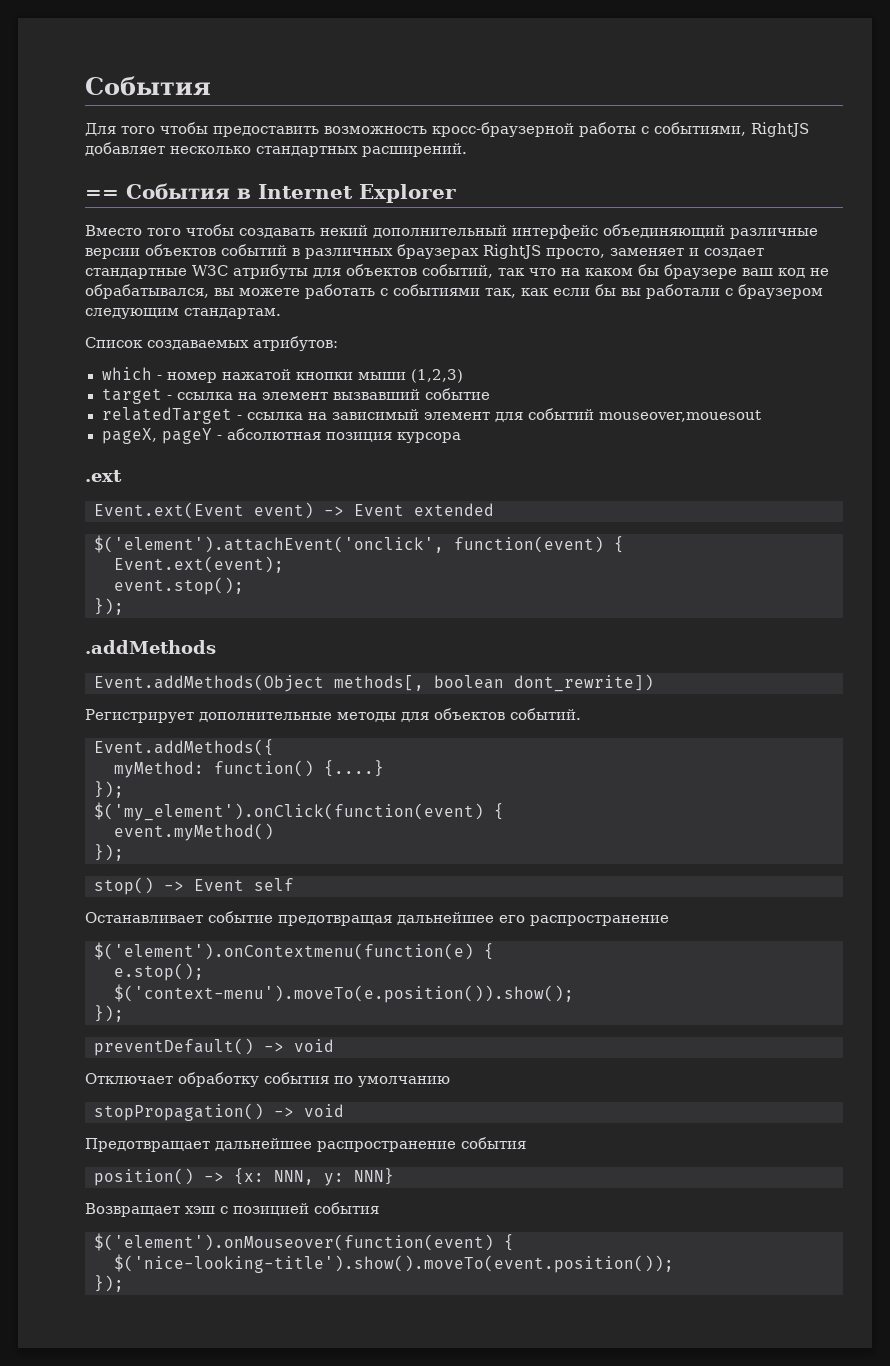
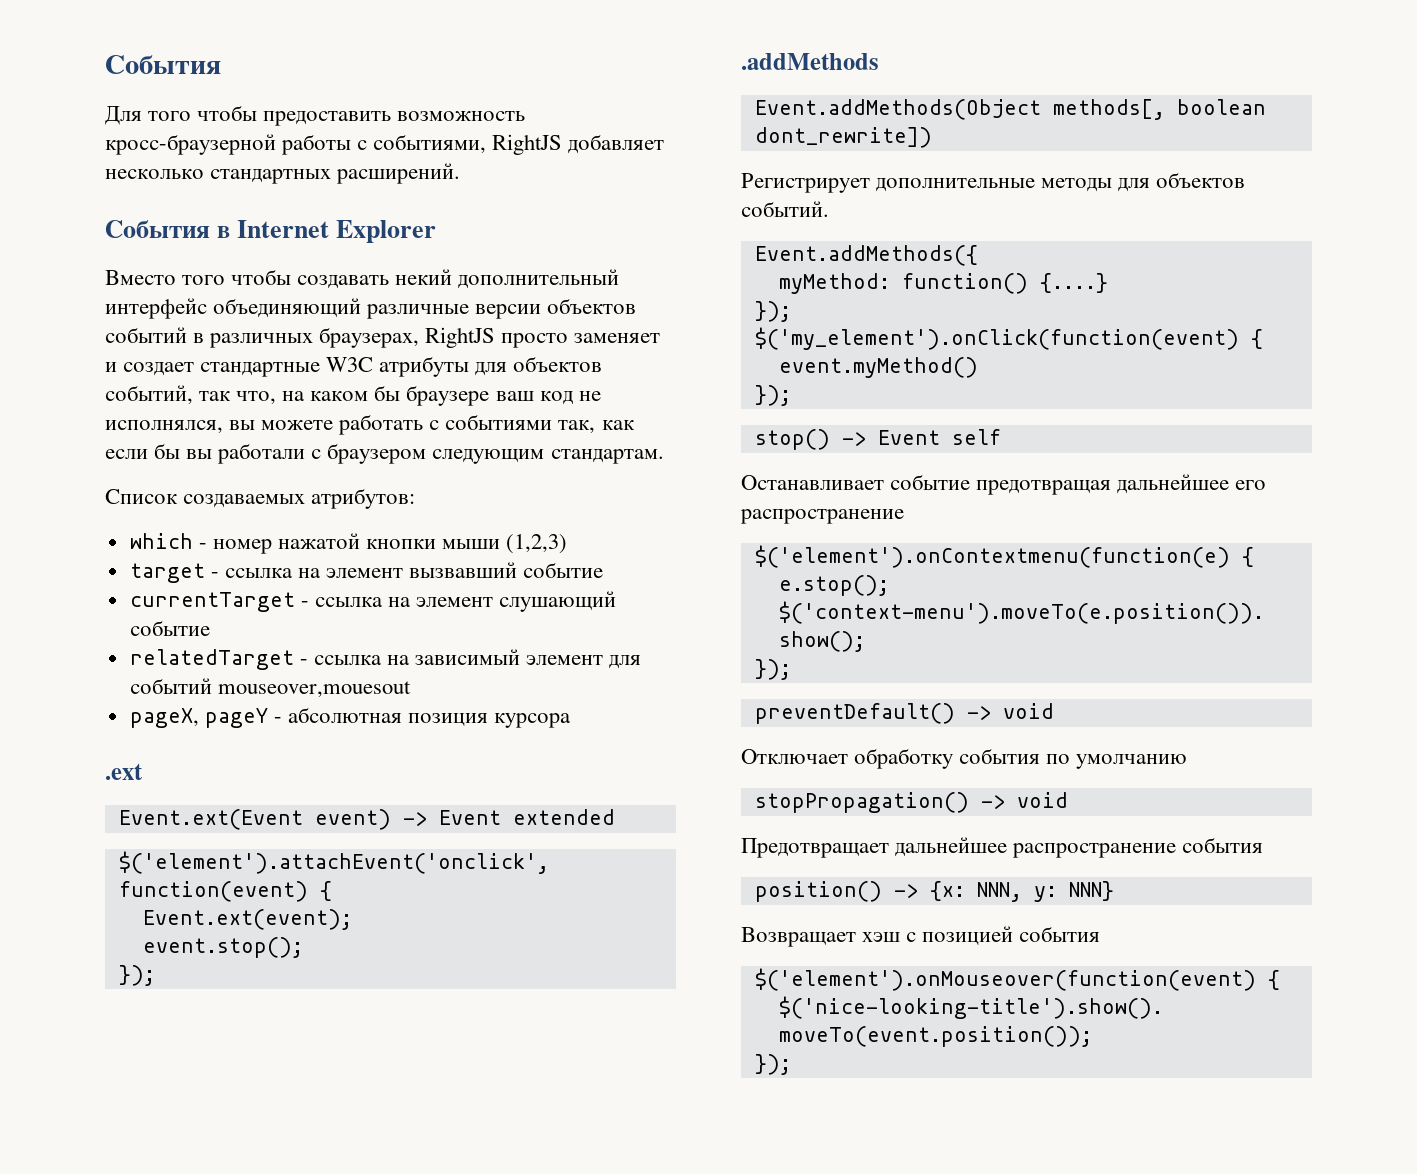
[85,190,119,199] == -> (461, 173) none
[397,244,605,259] браузерах RightJS просто, -> [319,327,569,348] браузерах, RightJS просто
[529,268,556,276] что -> [236,391,277,405] что,
[85,284,209,299] обрабатывался, -> [105,420,223,434] исполнялся,
(490, 394) none -> [129,591,617,612] [129,620,210,636] // currentTarget - ссылка на элемент слушающий событие

